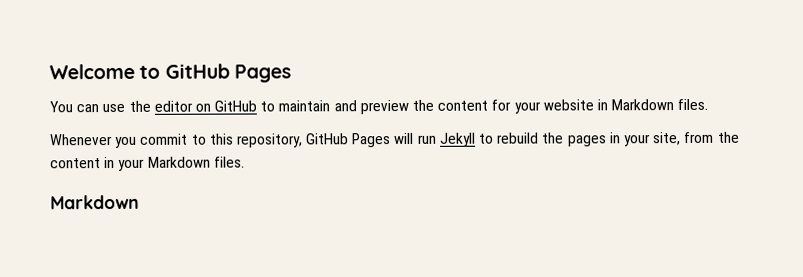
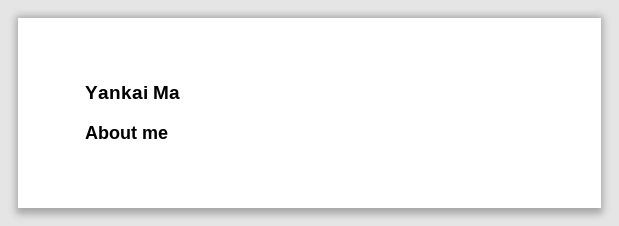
[49,63,291,83] [49,98,709,115] [49,131,740,149] [50,156,245,171] [50,194,139,210] Welcome to GitHub Pages // You can use the editor on GitHub to maintain and preview the content for your website in Markdown files. // Whenever you commit to this repository, GitHub Pages will run Jekyll to rebuild the pages in your site, from the content in your Markdown files. // Markdown -> [85,86,181,99] [85,126,168,139] Yankai Ma // About me

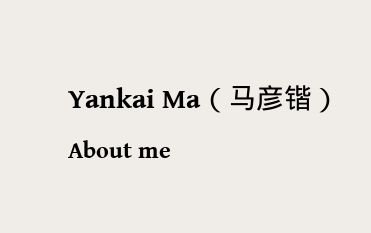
(181, 92) none -> [200,85,341,113] （马彦锴）

